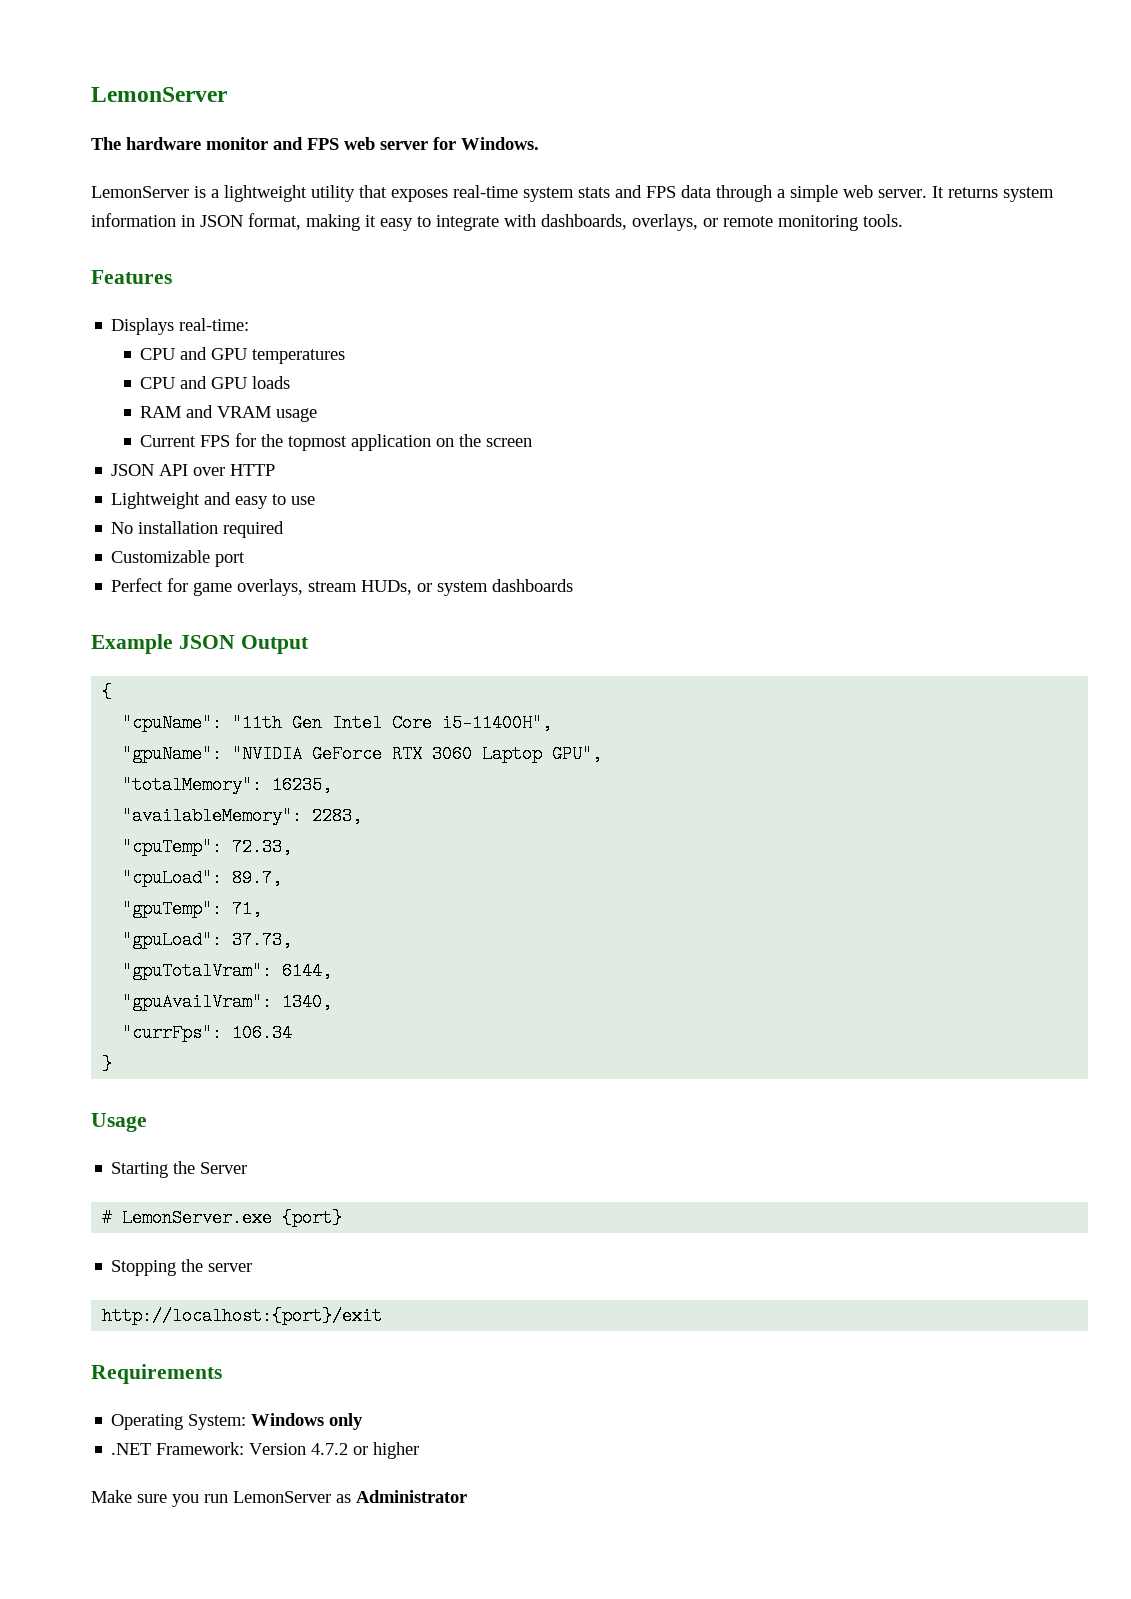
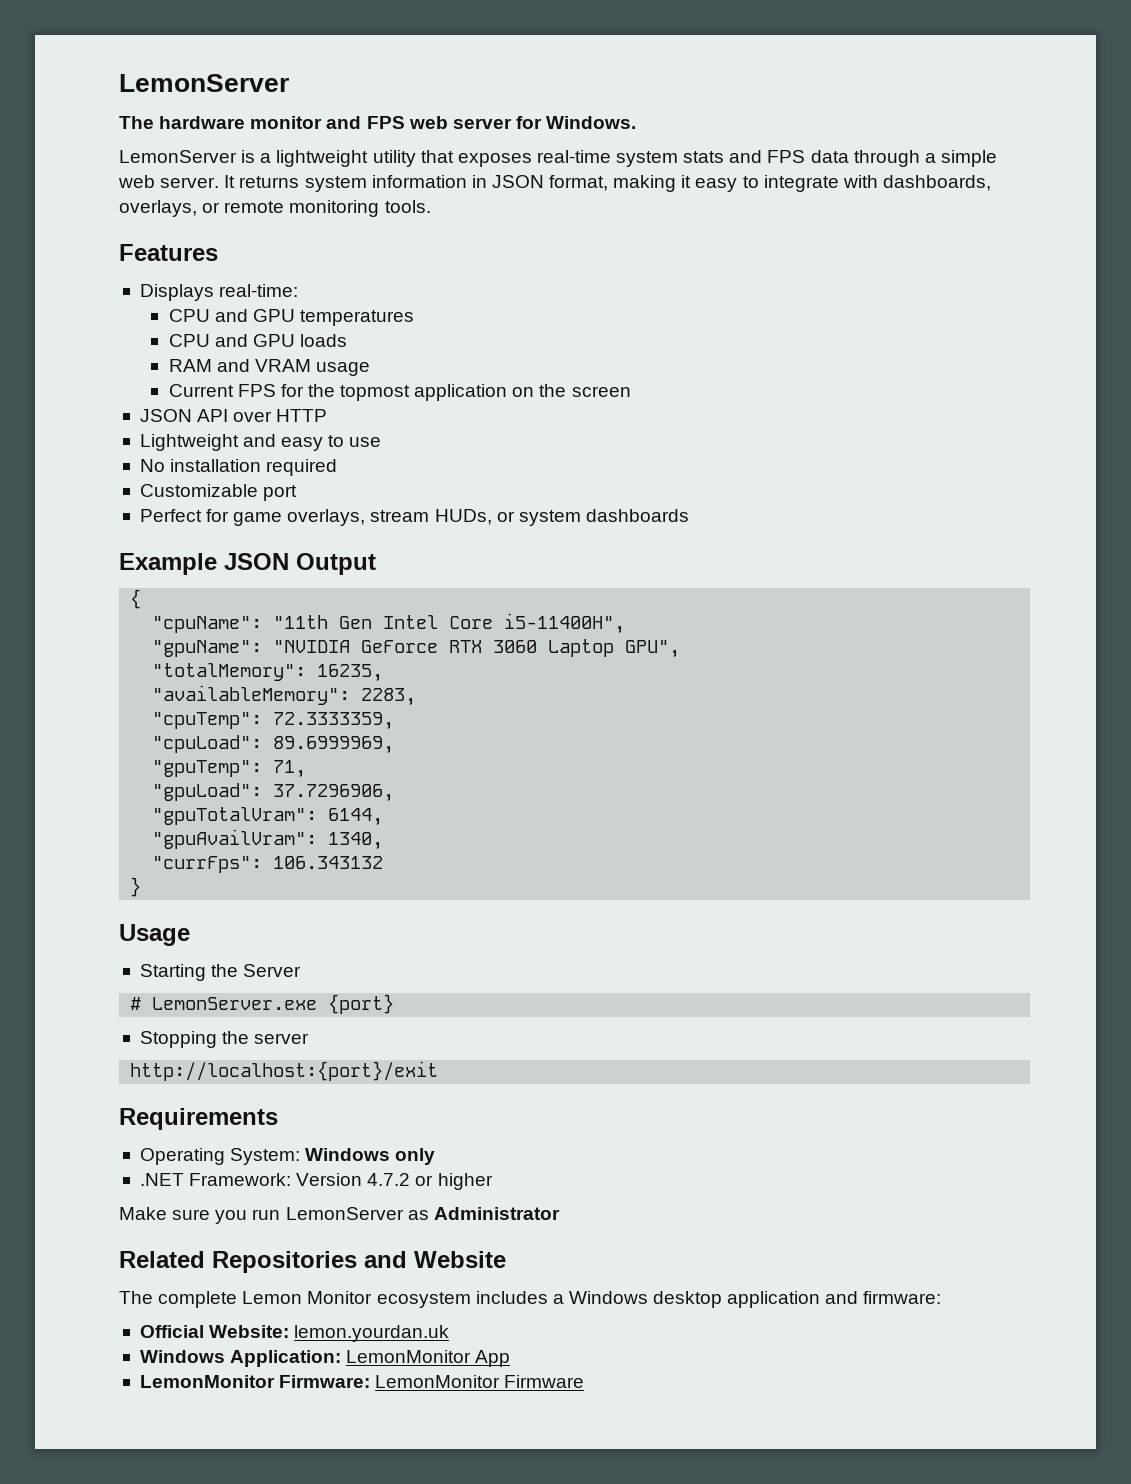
[232,838,293,856] 72.33, -> [273,712,395,730] 72.3333359,
[232,869,283,887] 89.7, -> [273,736,395,754] 89.6999969,
[232,931,293,949] 37.73, -> [273,784,395,802] 37.7296906,
[232,1024,293,1042] 106.34 -> [273,856,384,869] 106.343132
(467, 1496) none -> [119,1251,506,1273] [119,1291,942,1308] [139,1325,450,1342] [139,1350,511,1367] [139,1375,585,1388] // Related Repositories and Website // The complete Lemon Monitor ecosystem includes a Windows desktop application and firmware: // Official Website: lemon.yourdan.uk // Windows Application: LemonMonitor App // LemonMonitor Firmware: LemonMonitor Firmware

